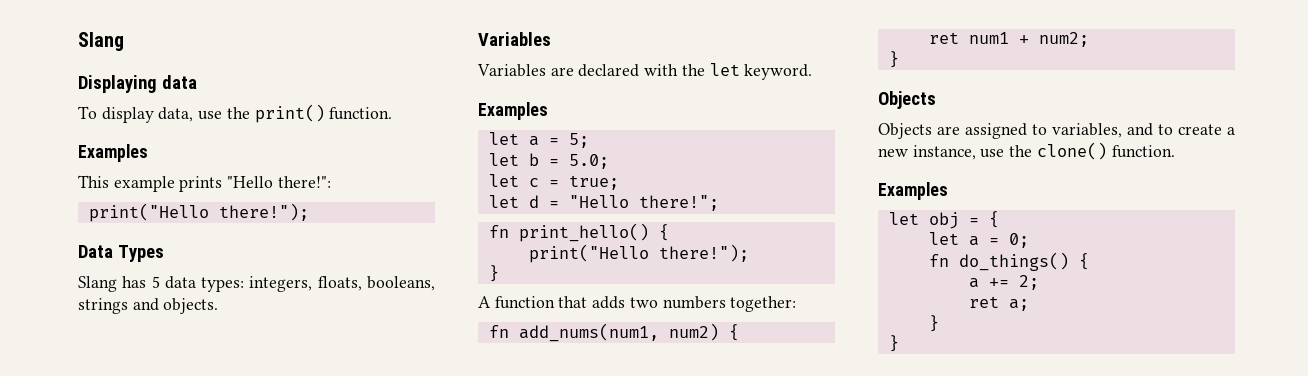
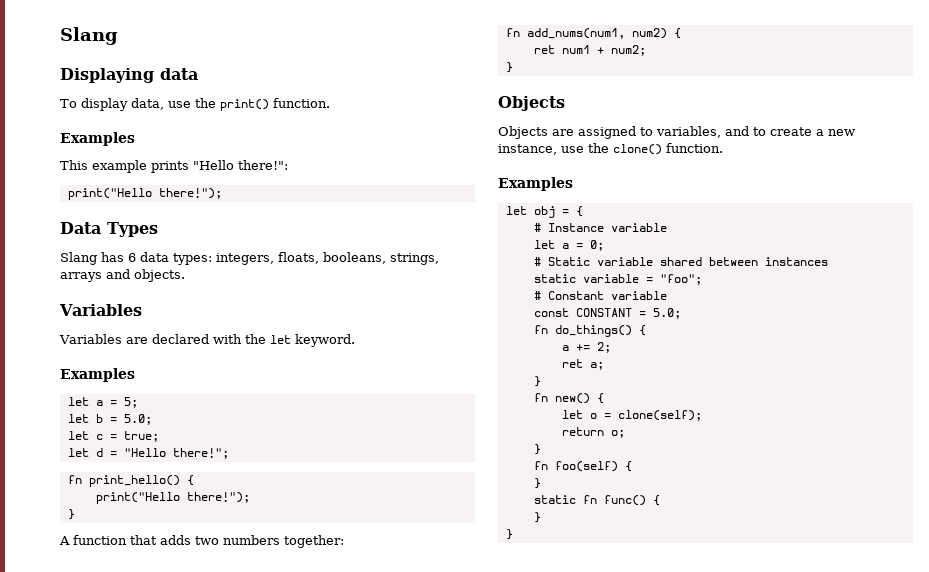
[151,276,160,288] 5 -> [128,253,136,262] 6
[78,298,128,314] strings -> [390,253,439,265] [60,272,102,282] strings, arrays
(999, 219) none -> [533,223,667,232] // # Instance variable
(1029, 240) none -> [533,257,828,266] [533,274,702,285] [533,291,667,300] [533,308,681,319] // # Static variable shared between instances // static variable = "foo"; // # Constant variable // const CONSTANT = 5.0;
(939, 323) none -> [533,393,604,404] [561,410,702,421] [561,427,625,438] [533,444,541,455] [533,461,632,472] [533,478,541,489] [533,495,660,506] [533,512,541,523] // fn new() { // let o = clone(self); // return o; // } // fn foo(self) { // } // static fn func() { // }

